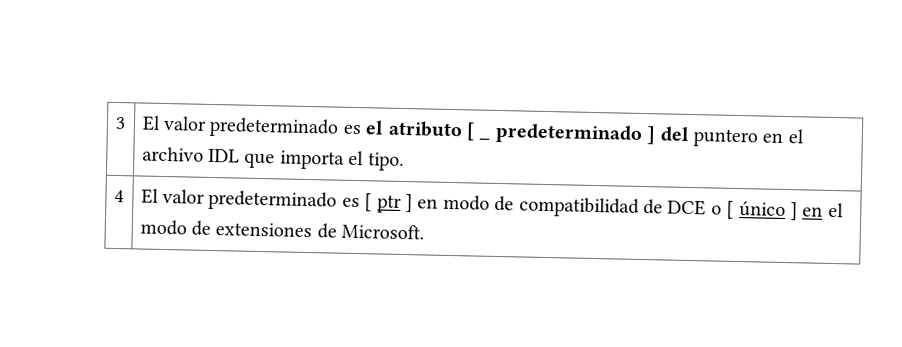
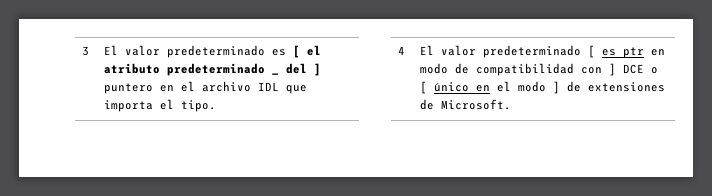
(361, 129) none -> [293,45,301,58] [
[466,122,690,145] [ _ predeterminado ] del -> [167,63,322,76] predeterminado _ del ]
[341,193,414,213] es [ ptr ] -> [588,45,645,58] [ es ptr
[643,199,664,215] de -> [581,63,617,76] con ]
[790,202,799,221] ] -> (470, 87) none
(187, 227) none -> [553,81,561,94] ]

